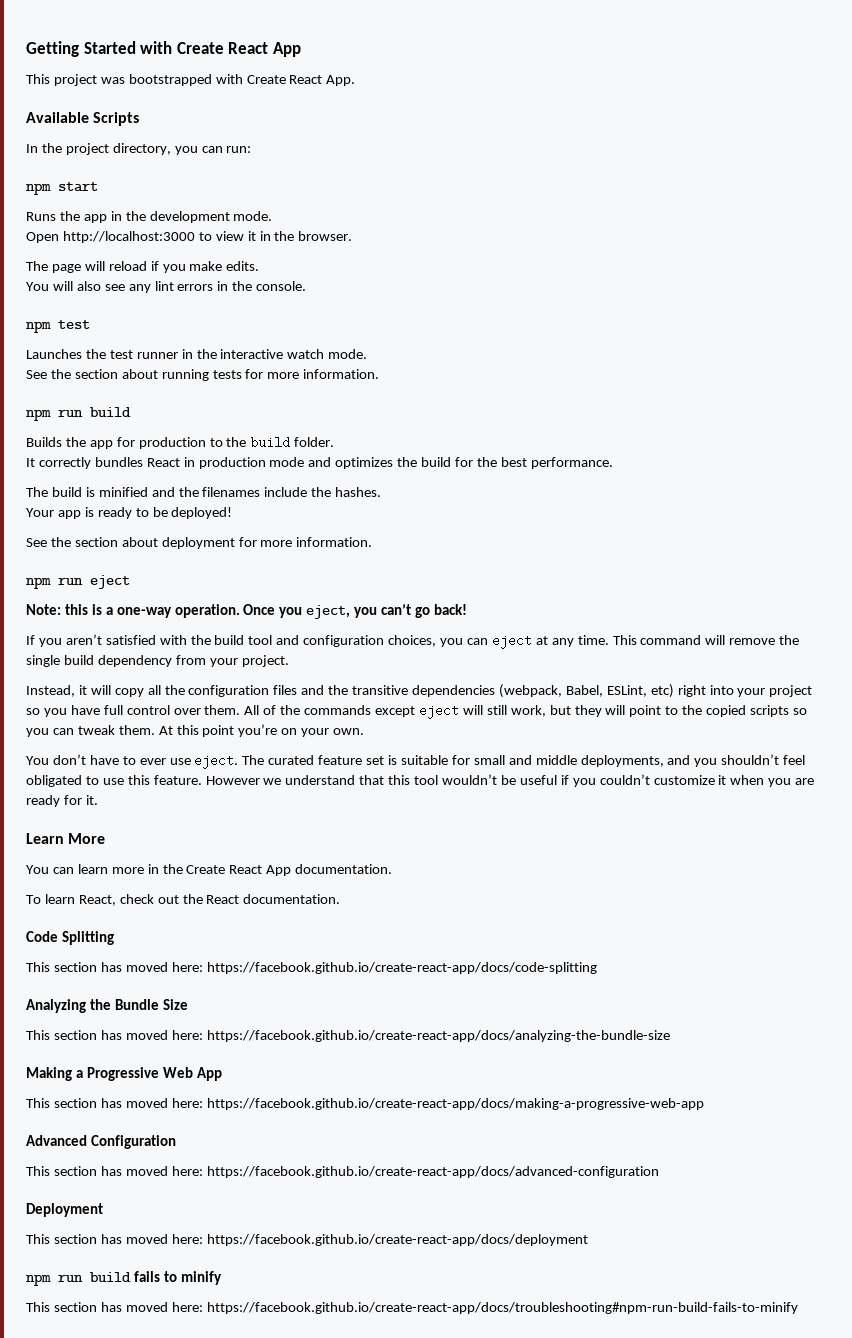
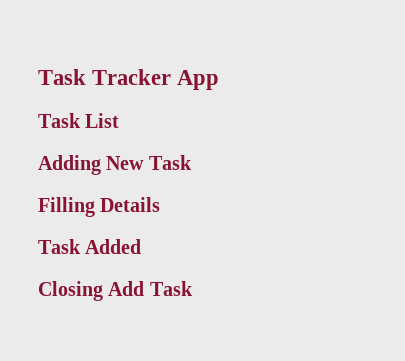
[26,41,301,57] [26,74,356,86] [26,112,140,126] [26,143,252,155] [26,182,98,195] [26,211,273,223] [26,231,353,243] [26,261,260,273] [26,281,307,293] [26,320,90,333] [26,349,368,359] [26,369,380,381] [26,407,131,421] [26,436,335,449] [26,457,613,469] [26,487,382,497] [26,507,233,519] [26,537,373,549] [26,575,130,589] [26,604,467,619] [26,634,800,649] [26,655,289,667] [26,684,813,698] [26,704,807,719] [26,724,365,737] [26,754,806,769] [26,774,815,787] [26,795,98,807] [26,833,106,844] [26,864,393,876] [26,894,341,906] [26,931,115,945] [26,962,597,974] [26,999,189,1013] [26,1030,670,1042] [26,1067,223,1081] [26,1098,704,1110] [26,1135,177,1149] [26,1166,659,1178] [26,1203,103,1217] [26,1234,588,1246] [26,1271,223,1286] [26,1302,798,1314] Getting Started with Create React App // This project was bootstrapped with Create React App. // Available Scripts // In the project directory, you can run: // npm start // Runs the app in the development mode. // Open http://localhost:3000 to view it in the browser. // The page will reload if you make edits. // You will also see any lint errors in the console. // npm test // Launches the test runner in the interactive watch mode. // See the section about running tests for more information. // npm run build // Builds the app for production to the build folder. // It correctly bundles React in production mode and optimizes the build for the best performance. // The build is minified and the filenames include the hashes. // Your app is ready to be deployed! // See the section about deployment for more information. // npm run eject // Note: this is a one-way operation. Once you eject, you can’t go back! // If you aren’t satisfied with the build tool and configuration choices, you can eject at any time. This command will remove the single build dependency from your project. // Instead, it will copy all the configuration files and the transitive dependencies (webpack, Babel, ESLint, etc) right into your project so you have full control over them. All of the commands except eject will still work, but they will point to the copied scripts so you can tweak them. At this point you’re on your own. // You don’t have to ever use eject. The curated feature set is suitable for small and middle deployments, and you shouldn’t feel obligated to use this feature. However we understand that this tool wouldn’t be useful if you couldn’t customize it when you are ready for it. // Learn More // You can learn more in the Create React App documentation. // To learn React, check out the React documentation. // Code Splitting // This section has moved here: https://facebook.github.io/create-react-app/docs/code-splitting // Analyzing the Bundle Size // This section has moved here: https://facebook.github.io/create-react-app/docs/analyzing-the-bundle-size // Making a Progressive Web App // This section has moved here: https://facebook.github.io/create-react-app/docs/making-a-progressive-web-app // Advanced Configuration // This section has moved here: https://facebook.github.io/create-react-app/docs/advanced-configuration // Deployment // This section has moved here: https://facebook.github.io/create-react-app/docs/deployment // npm run build fails to minify // This section has moved here: https://facebook.github.io/create-react-app/docs/troubleshooting#npm-run-build-fails-to-minify -> [38,69,220,90] [38,113,120,128] [38,155,192,175] [38,197,161,217] [38,239,142,254] [38,281,193,301] Task Tracker App // Task List // Adding New Task // Filling Details // Task Added // Closing Add Task

